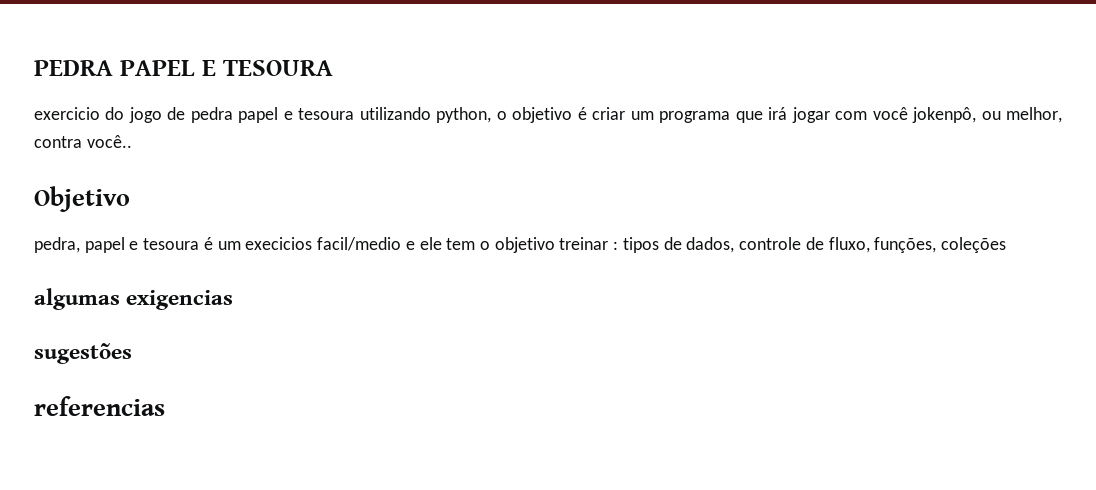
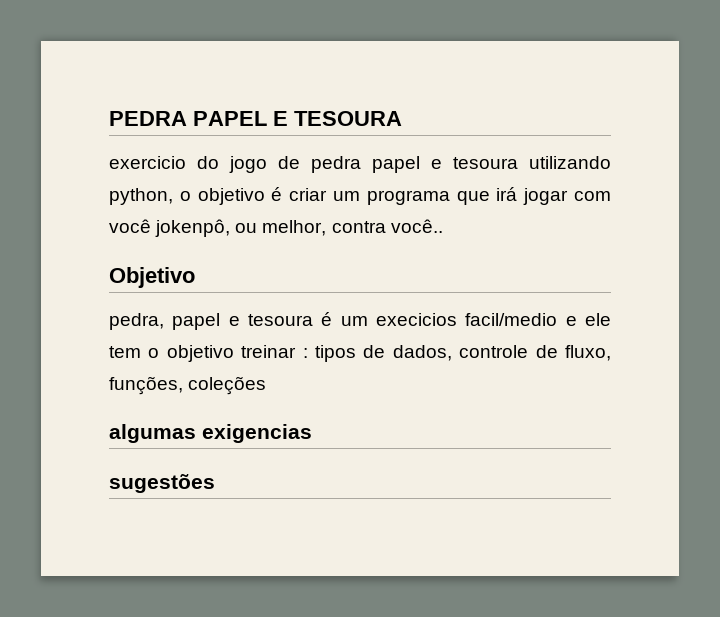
[34,396,165,416] // referencias -> (215, 483) none

